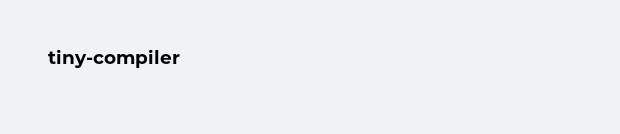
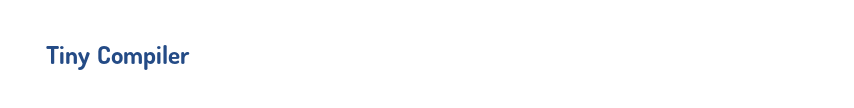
[48,49,180,68] tiny-compiler -> [46,45,190,70] Tiny Compiler

